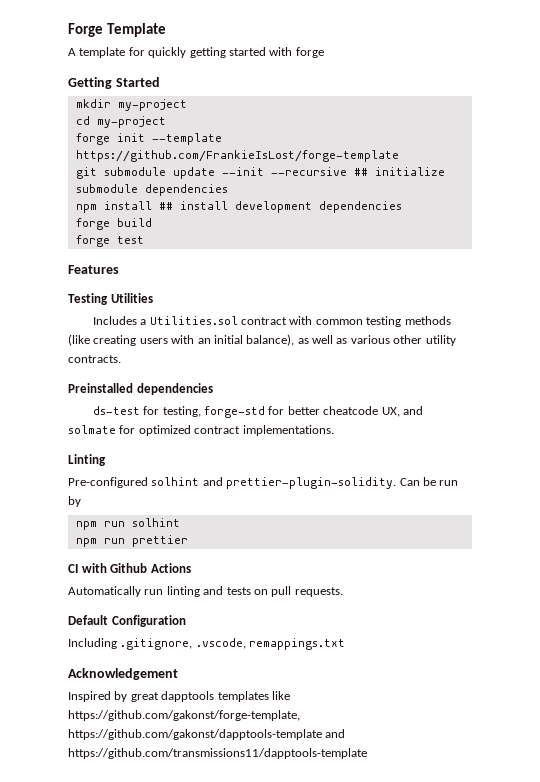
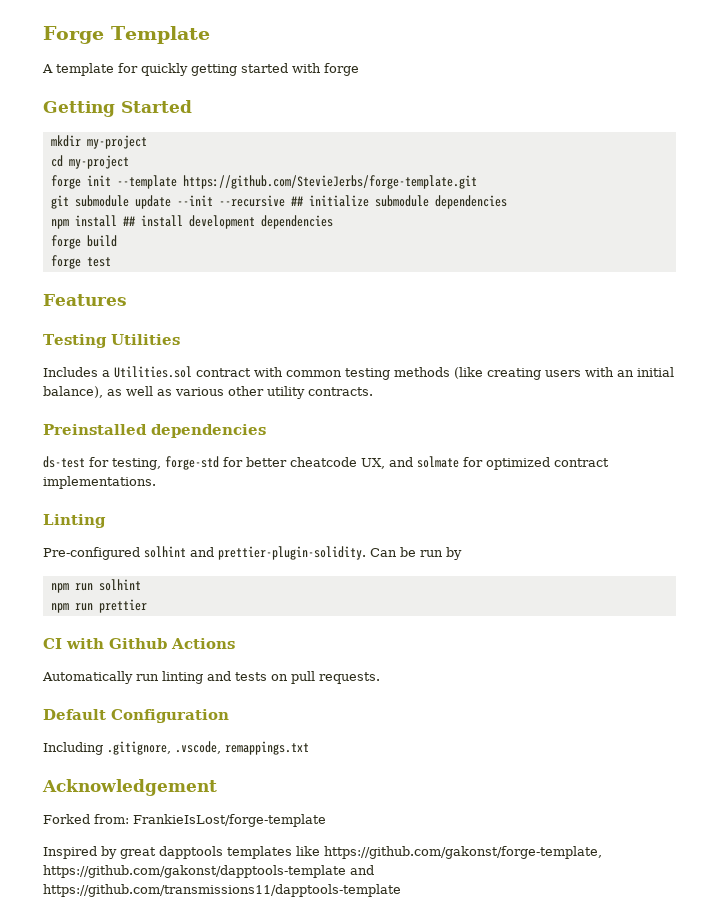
[75,150,399,162] https://github.com/FrankieIsLost/forge-template -> [182,175,477,189] https://github.com/StevieJerbs/forge-template.git
(178, 674) none -> [43,814,326,827] // Forked from: FrankieIsLost/forge-template

